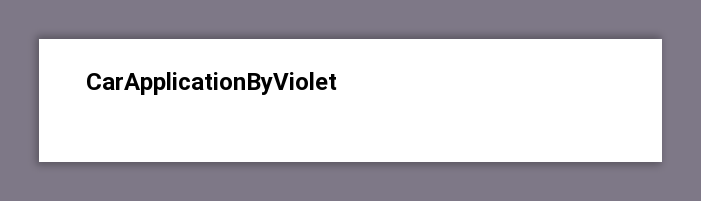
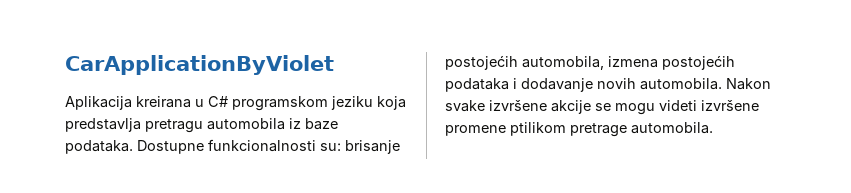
(337, 83) none -> [65,96,406,111] [65,118,338,133] [65,139,400,154] [445,55,735,70] [445,78,771,92] [445,100,759,115] [445,122,713,137] // Aplikacija kreirana u C# programskom jeziku koja predstavlja pretragu automobila iz baze podataka. Dostupne funkcionalnosti su: brisanje postojećih automobila, izmena postojećih podataka i dodavanje novih automobila. Nakon svake izvršene akcije se mogu videti izvršene promene ptilikom pretrage automobila.

